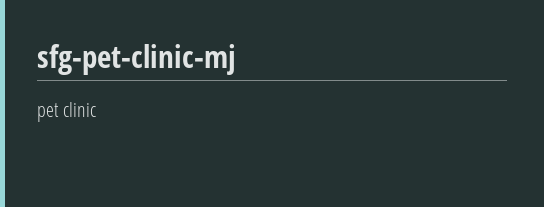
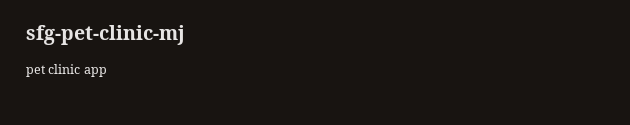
(97, 109) none -> [83,67,107,77] app

